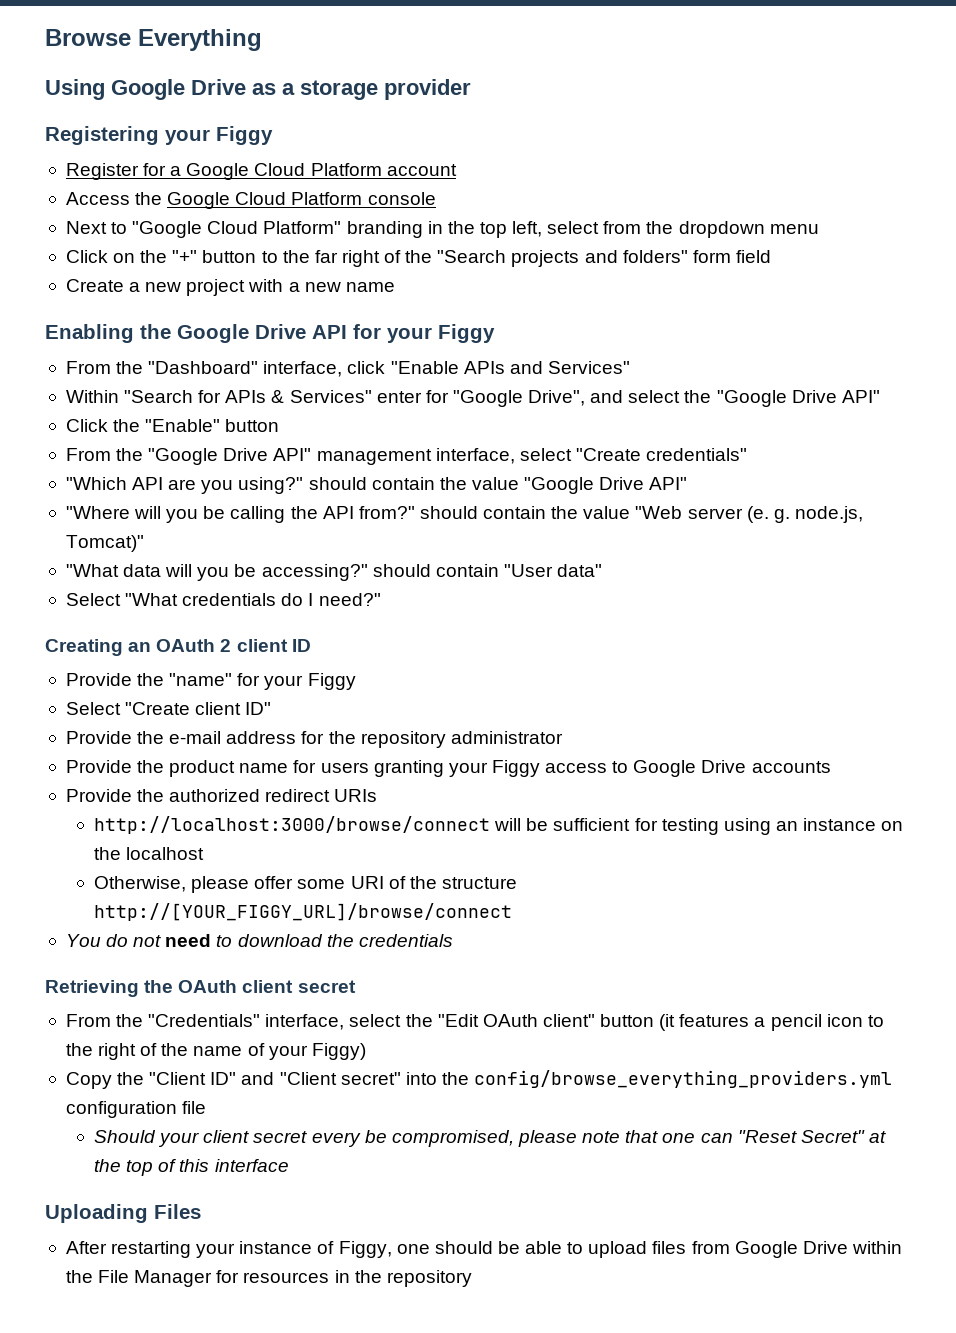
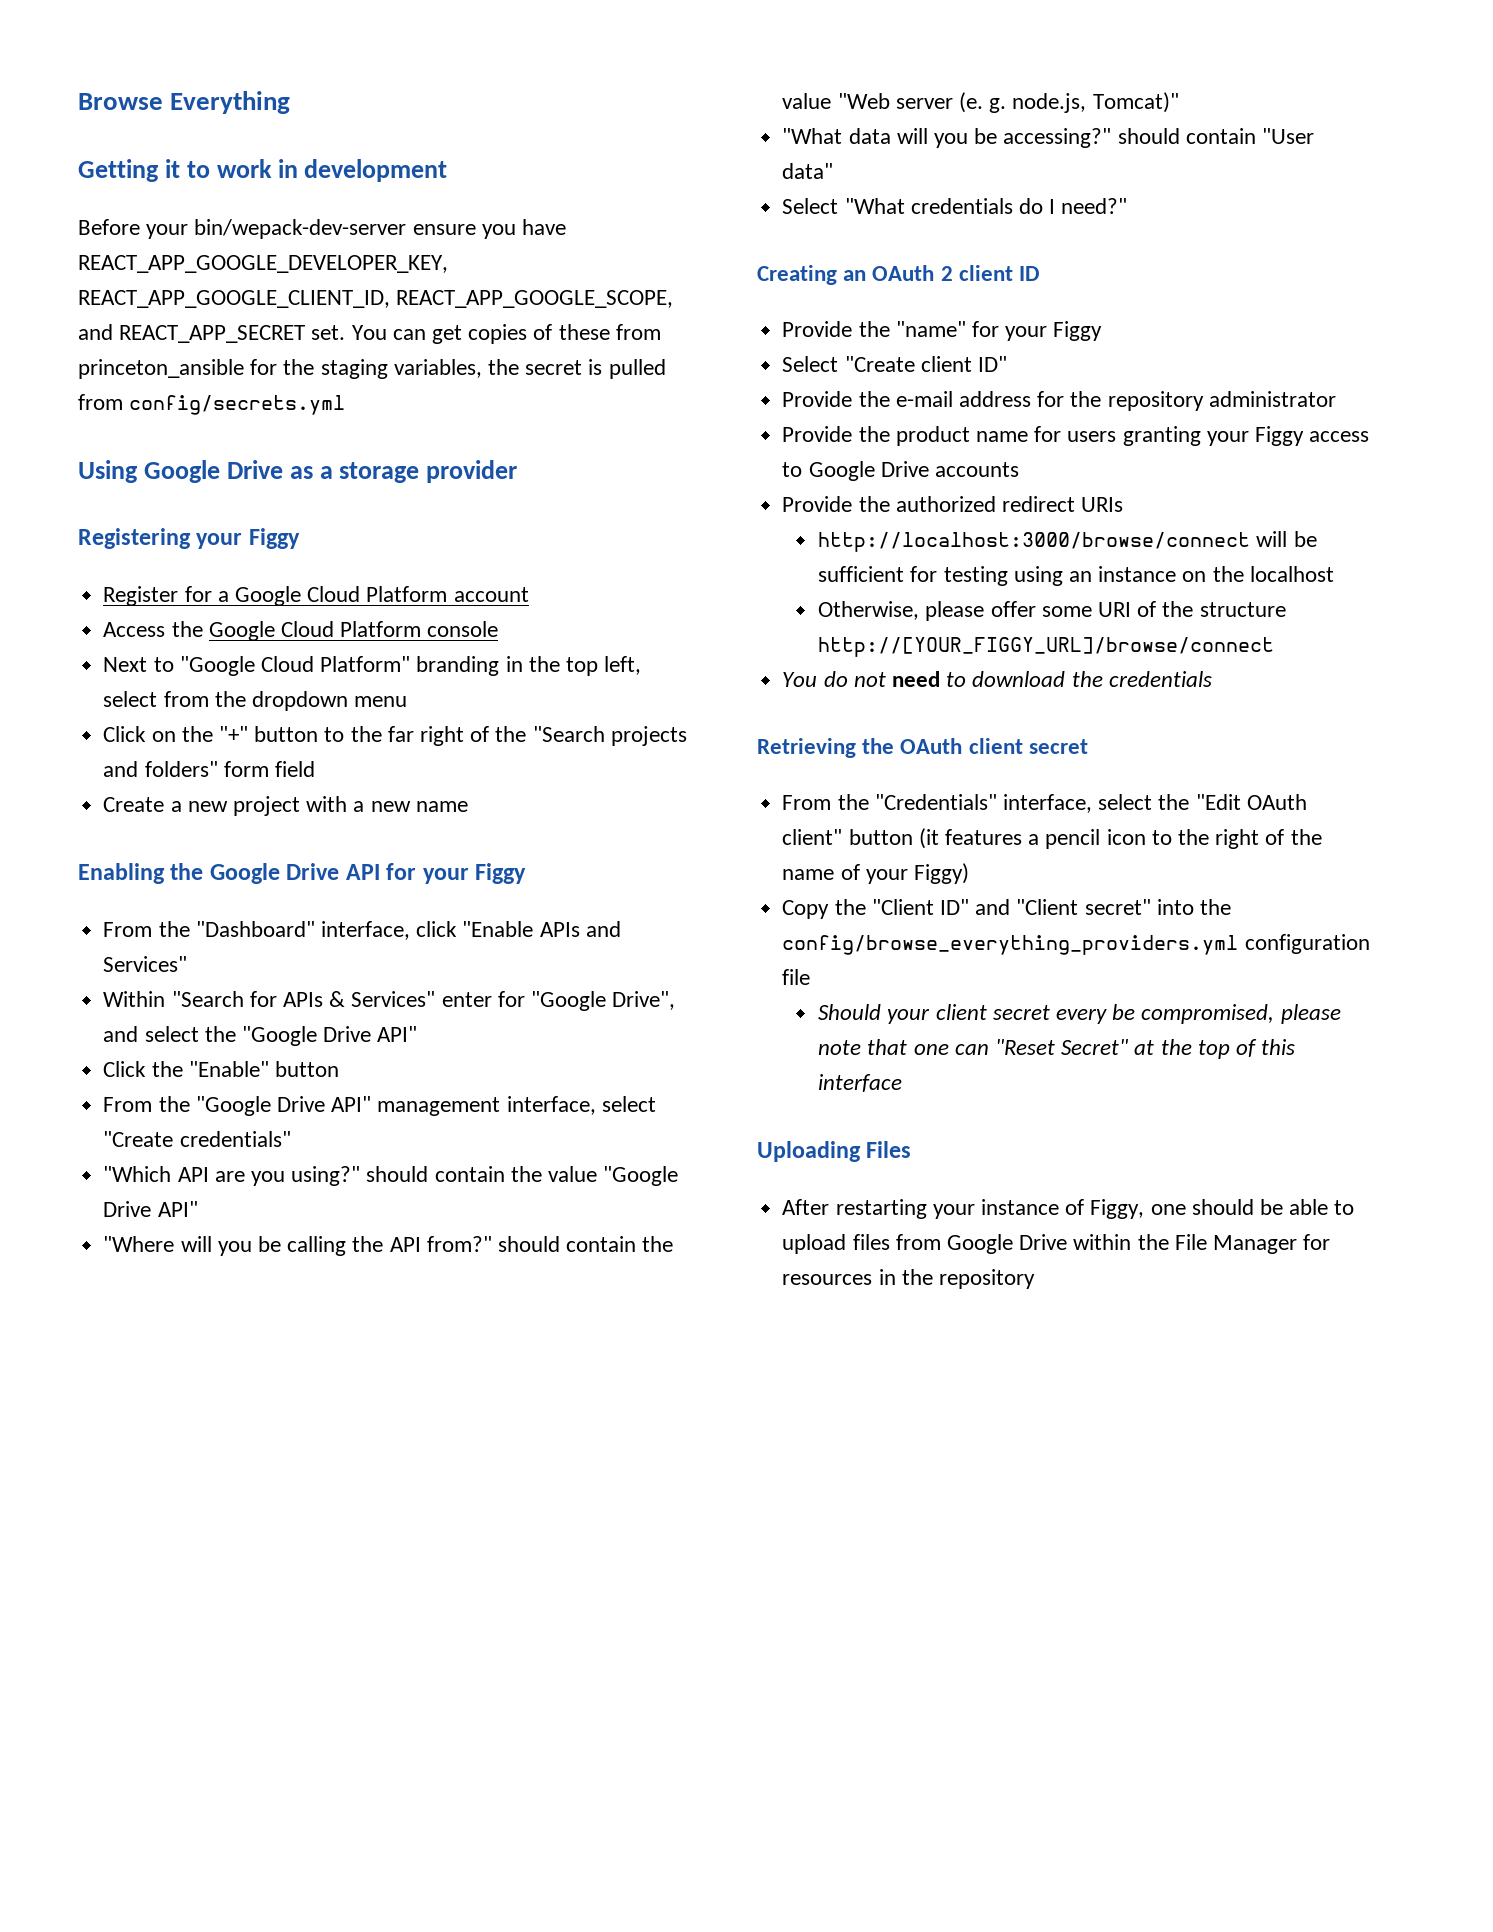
(262, 40) none -> [78,159,448,182] [78,219,567,239] [78,255,448,273] [78,290,674,308] [78,324,661,344] [78,359,666,379] [78,394,346,415] // Getting it to work in development // Before your bin/wepack-dev-server ensure you have REACT_APP_GOOGLE_DEVELOPER_KEY, REACT_APP_GOOGLE_CLIENT_ID, REACT_APP_GOOGLE_SCOPE, and REACT_APP_SECRET set. You can get copies of these from princeton_ansible for the staging variables, the secret is pulled from config/secrets.yml

